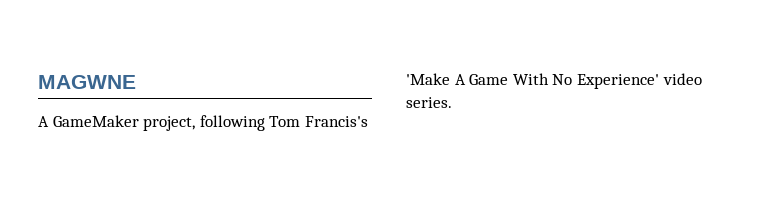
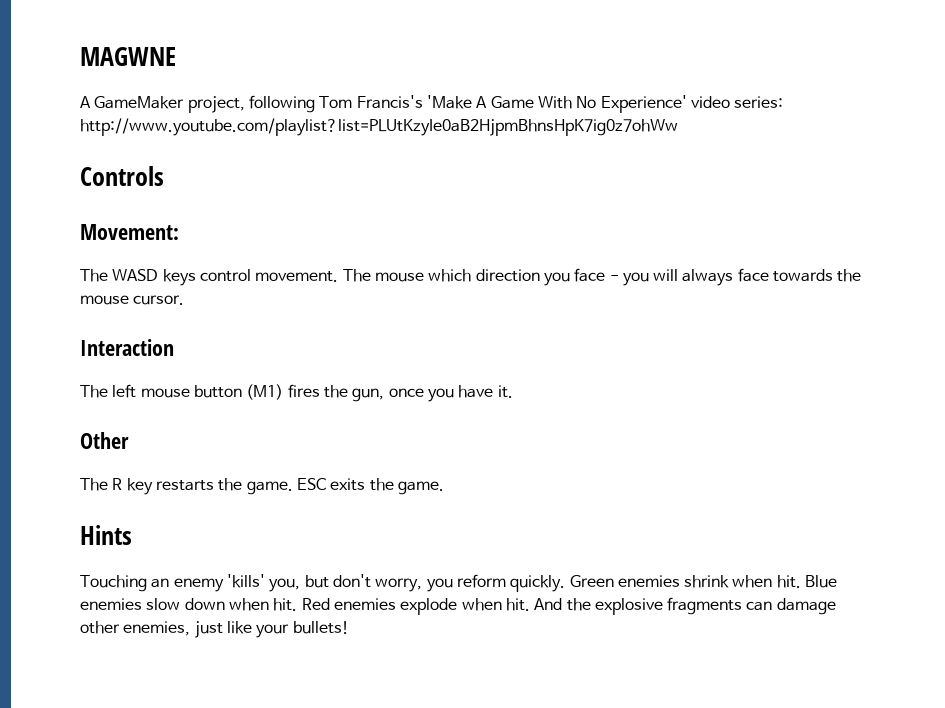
[406,97,452,108] series. -> [734,96,784,108] [80,118,678,136] [80,166,164,186] [80,224,179,240] [80,268,862,286] [80,295,185,305] [80,339,174,356] [80,384,513,402] [80,432,129,449] [80,478,444,495] [80,525,132,545] [80,574,838,592] [80,597,836,615] [80,621,349,638] series: http://www.youtube.com/playlist?list=PLUtKzyIe0aB2HjpmBhnsHpK7ig0z7ohWw // Controls // Movement: // The WASD keys control movement. The mouse which direction you face - you will always face towards the mouse cursor. // Interaction // The left mouse button (M1) fires the gun, once you have it. // Other // The R key restarts the game. ESC exits the game. // Hints // Touching an enemy 'kills' you, but don't worry, you reform quickly. Green enemies shrink when hit. Blue enemies slow down when hit. Red enemies explode when hit. And the explosive fragments can damage other enemies, just like your bullets!

